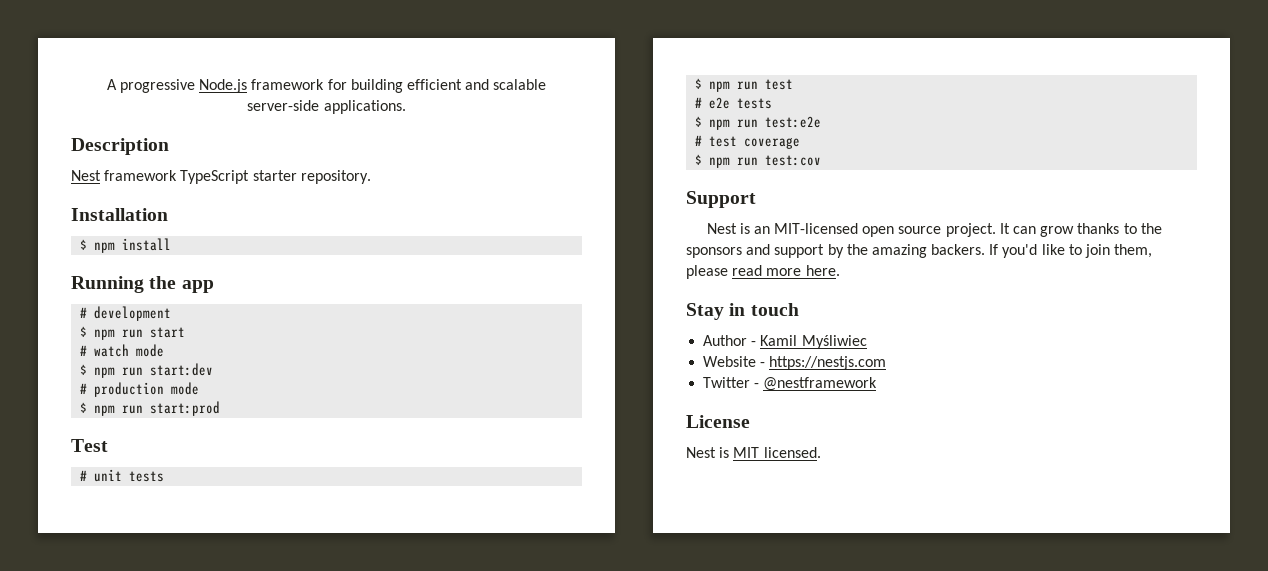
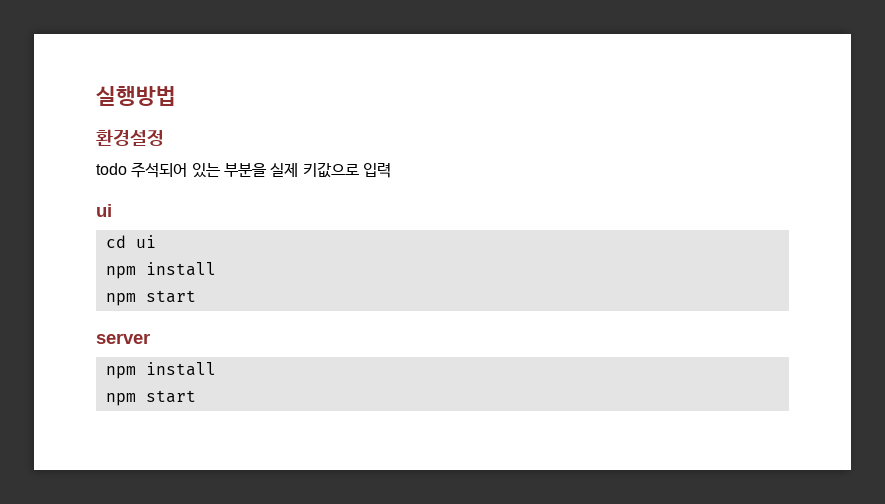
[106,79,547,93] [247,100,406,114] [71,138,169,155] [71,170,371,184] [71,208,168,221] [80,238,172,253] [71,276,214,293] [80,306,172,321] [80,326,186,340] [80,344,165,357] [80,363,214,378] [80,382,200,397] [80,401,221,416] [71,439,108,452] [80,469,165,482] [695,78,794,92] [695,97,773,109] [695,116,822,130] [695,135,801,149] [695,154,822,168] [686,191,756,208] [706,223,1162,237] [686,244,1153,258] [686,265,840,279] [686,303,799,320] [703,335,867,349] [703,356,887,370] [703,377,878,391] [686,415,750,428] [686,447,821,458] A progressive Node.js framework for building efficient and scalable server-side applications. // Description // Nest framework TypeScript starter repository. // Installation // $ npm install // Running the app // # development // $ npm run start // # watch mode // $ npm run start:dev // # production mode // $ npm run start:prod // Test // # unit tests // $ npm run test // # e2e tests // $ npm run test:e2e // # test coverage // $ npm run test:cov // Support // Nest is an MIT-licensed open source project. It can grow thanks to the sponsors and support by the amazing backers. If you'd like to join them, please read more here. // Stay in touch // Author - Kamil Myśliwiec // Website - https://nestjs.com // Twitter - @nestframework // License // Nest is MIT licensed. -> [96,86,176,106] [96,129,164,146] [96,162,391,178] [96,204,112,217] [105,235,156,248] [105,262,216,279] [105,290,196,306] [96,333,150,344] [105,362,216,379] [105,390,196,406] 실행방법 // 환경설정 // todo 주석되어 있는 부분을 실제 키값으로 입력 // ui // cd ui // npm install // npm start // server // npm install // npm start

